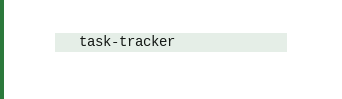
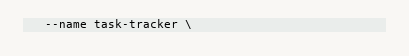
[79,35,176,46] task-tracker -> [44,19,192,29] --name task-tracker \

